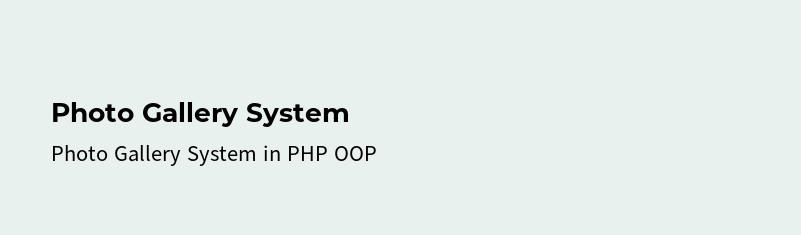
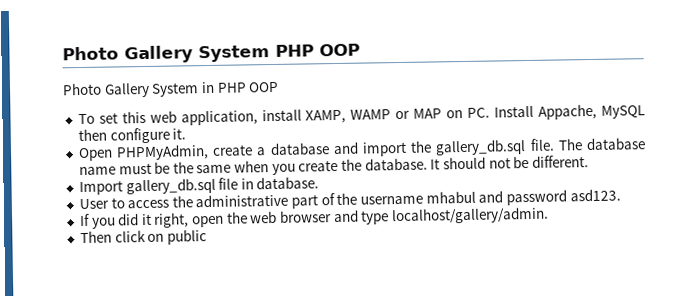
[51,102,350,127] Photo Gallery System -> [62,43,360,64] Photo Gallery System PHP OOP
(378, 153) none -> [77,103,645,126] [77,127,187,144] [77,137,646,162] [78,155,589,176] [78,176,320,196] [78,188,621,210] [78,206,549,229] [79,229,207,245] // To set this web application, install XAMP, WAMP or MAP on PC. Install Appache, MySQL then configure it. // Open PHPMyAdmin, create a database and import the gallery_db.sql file. The database name must be the same when you create the database. It should not be different. // Import gallery_db.sql file in database. // User to access the administrative part of the username mhabul and password asd123. // If you did it right, open the web browser and type localhost/gallery/admin. // Then click on public

